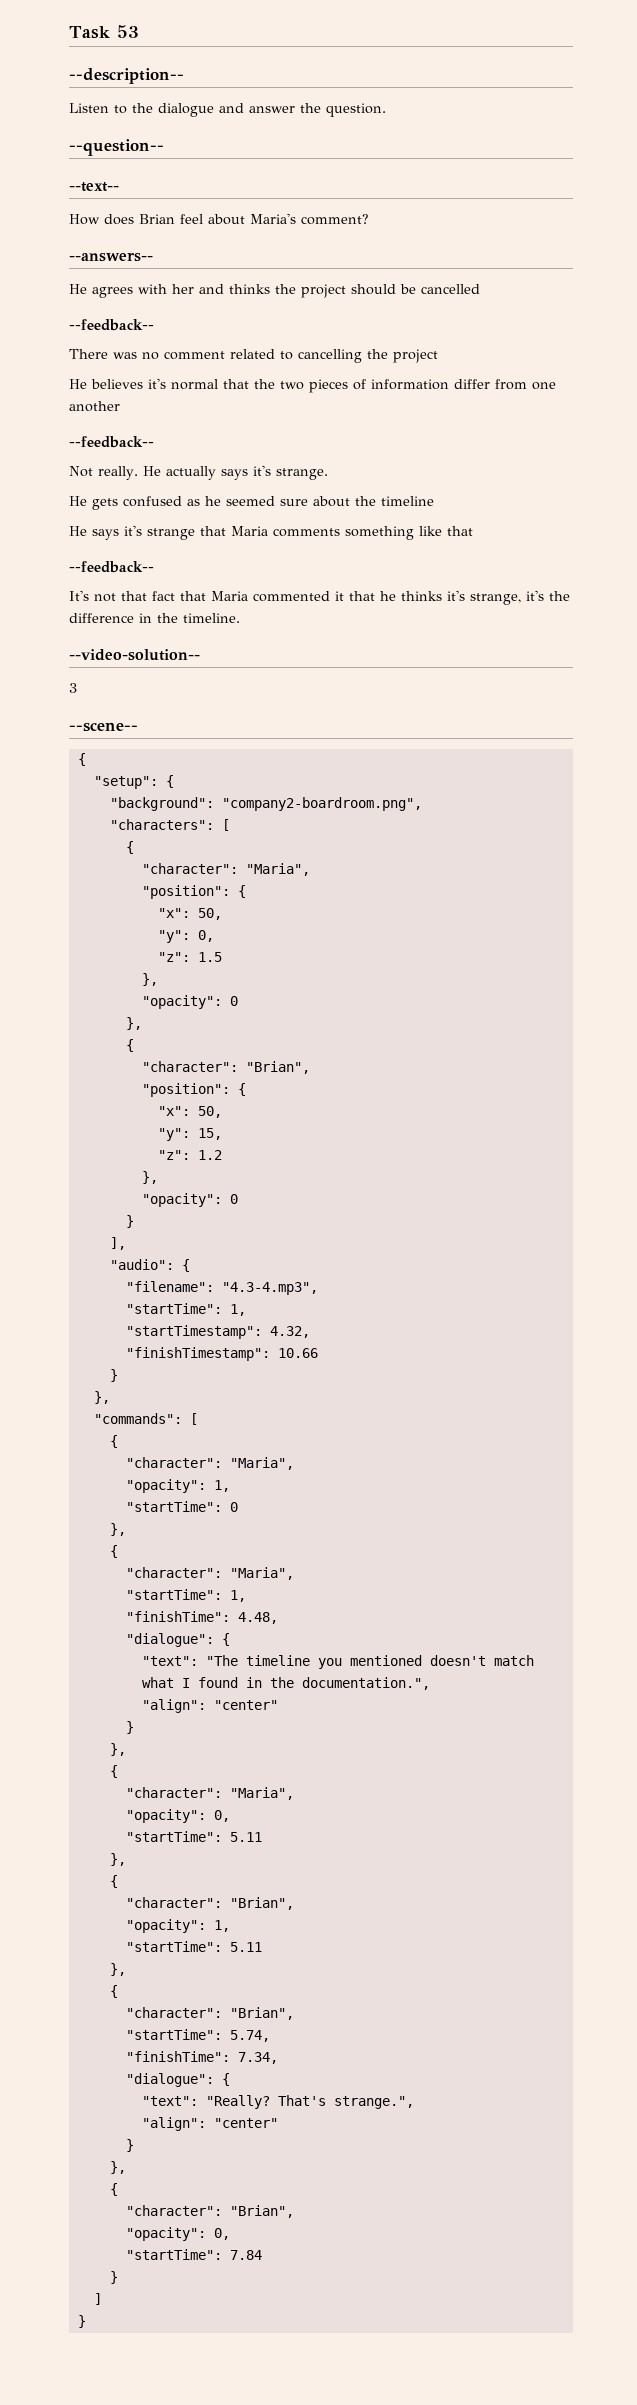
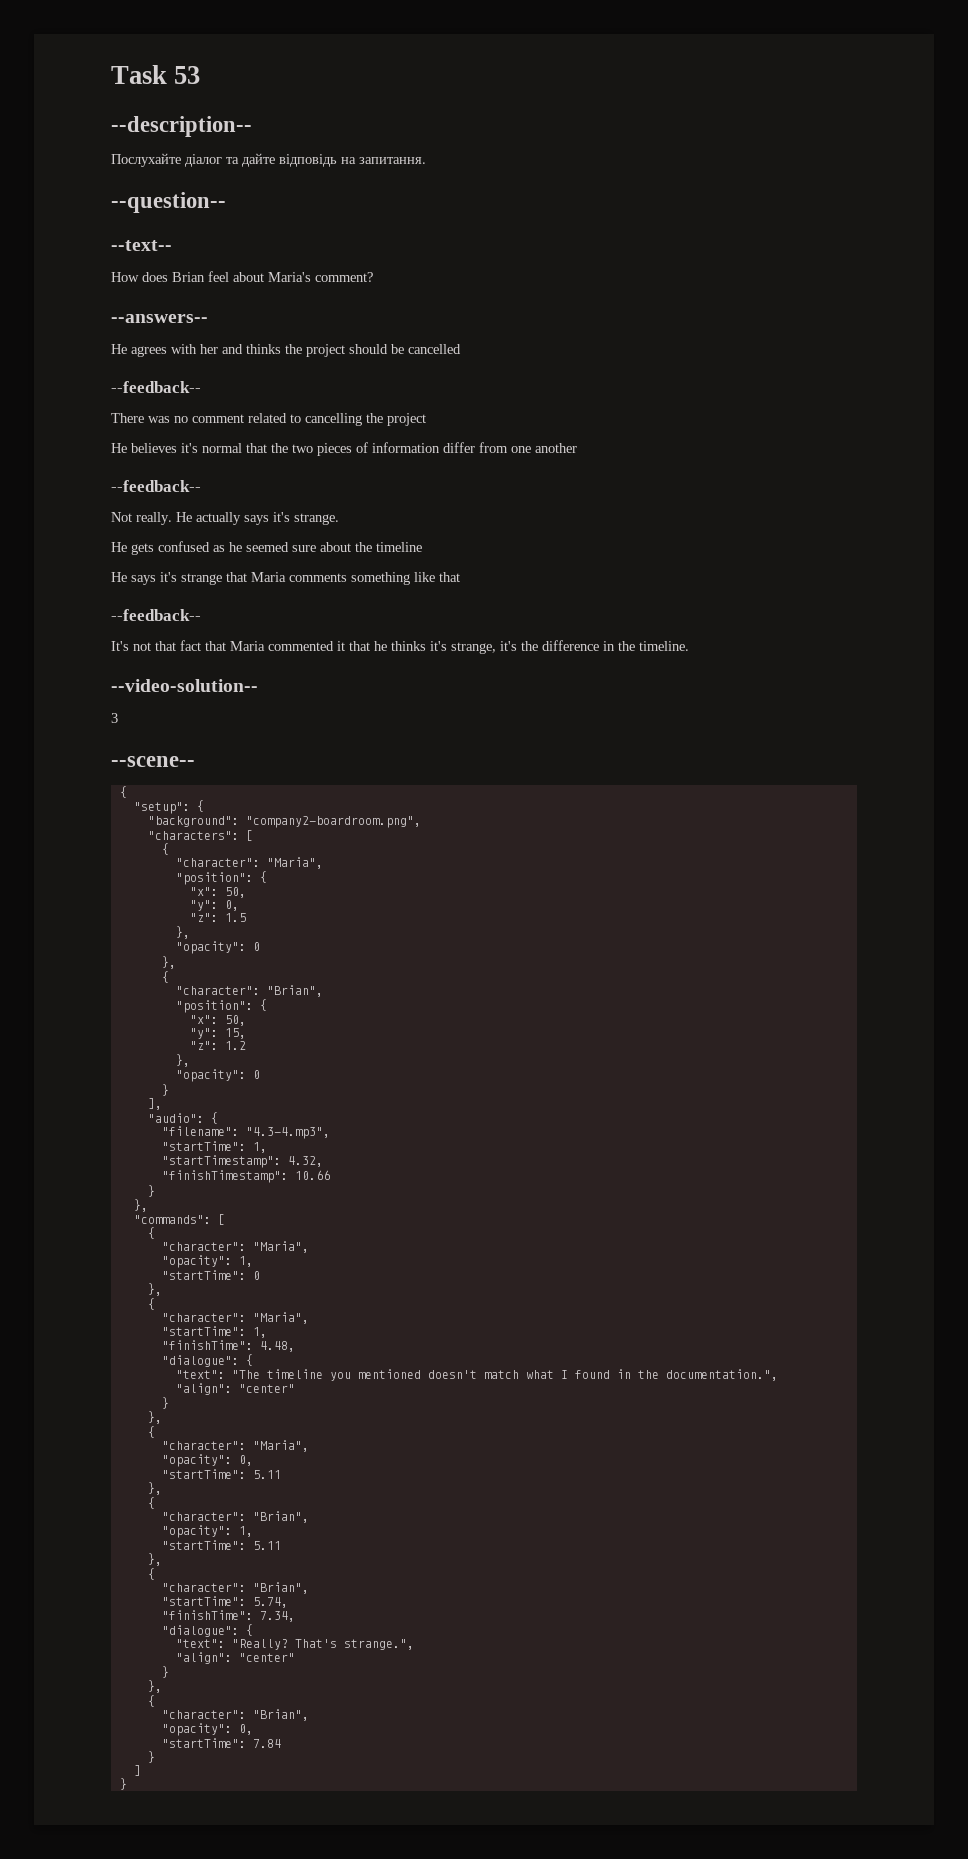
[69,103,386,117] Listen to the dialogue and answer the question. -> [111,153,426,167] Послухайте діалог та дайте відповідь на запитання.

